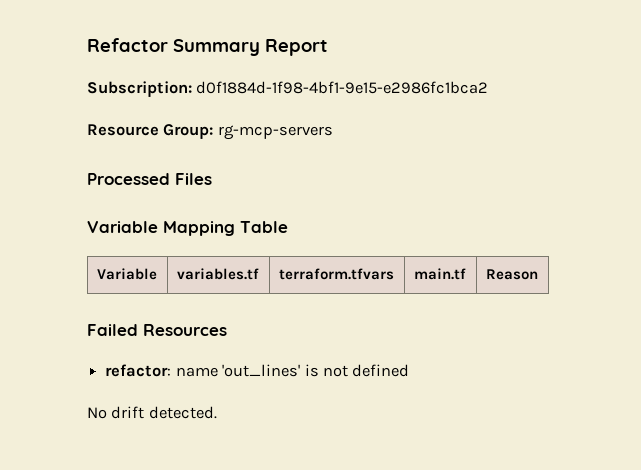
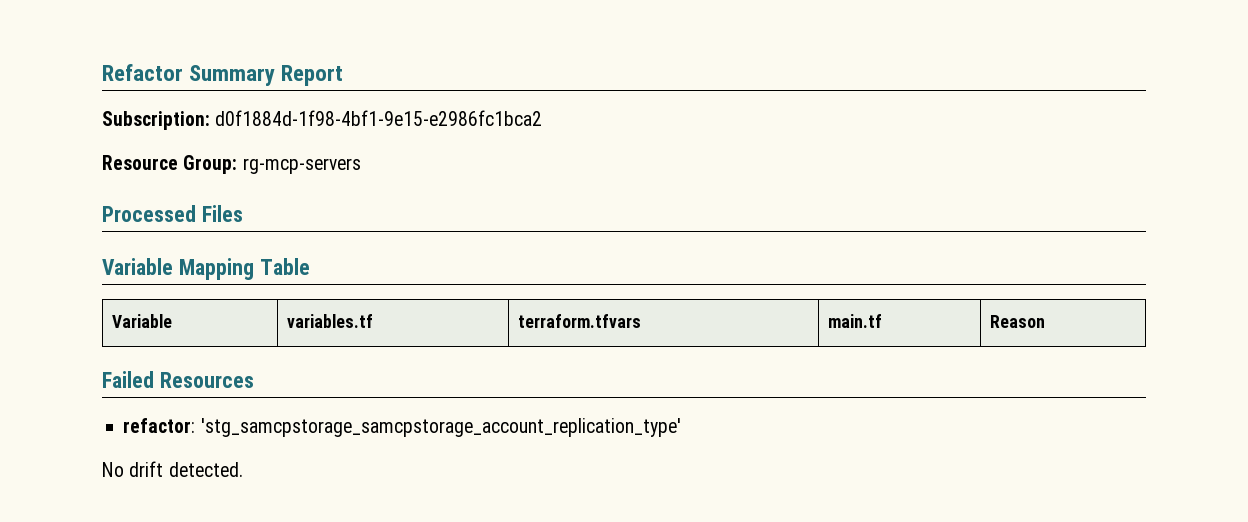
[175,364,410,377] name 'out_lines' is not defined -> [200,418,681,437] 'stg_samcpstorage_samcpstorage_account_replication_type'

